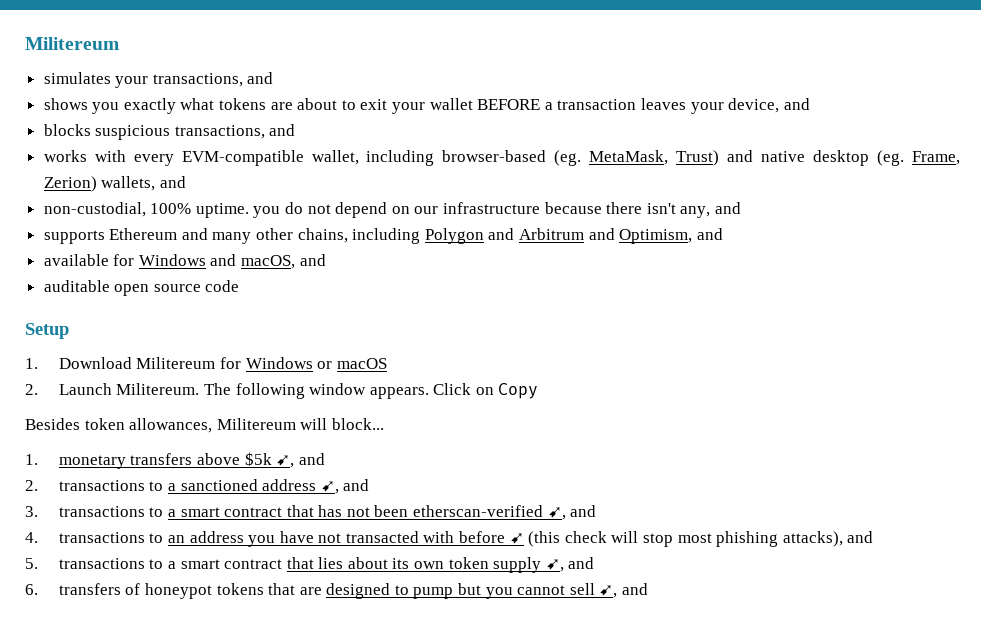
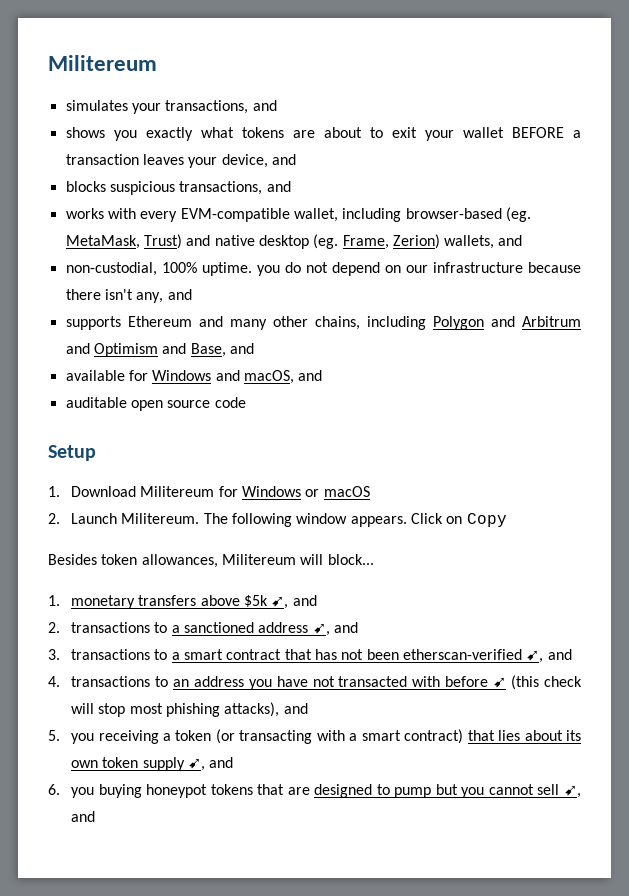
[619,229,693,244] Optimism, -> [93,343,226,357] Optimism and Base,
[58,558,283,569] transactions to a smart contract -> [71,729,464,744] you receiving a token (or transacting with a smart contract)
[58,583,141,595] transfers of -> [71,784,142,798] you buying

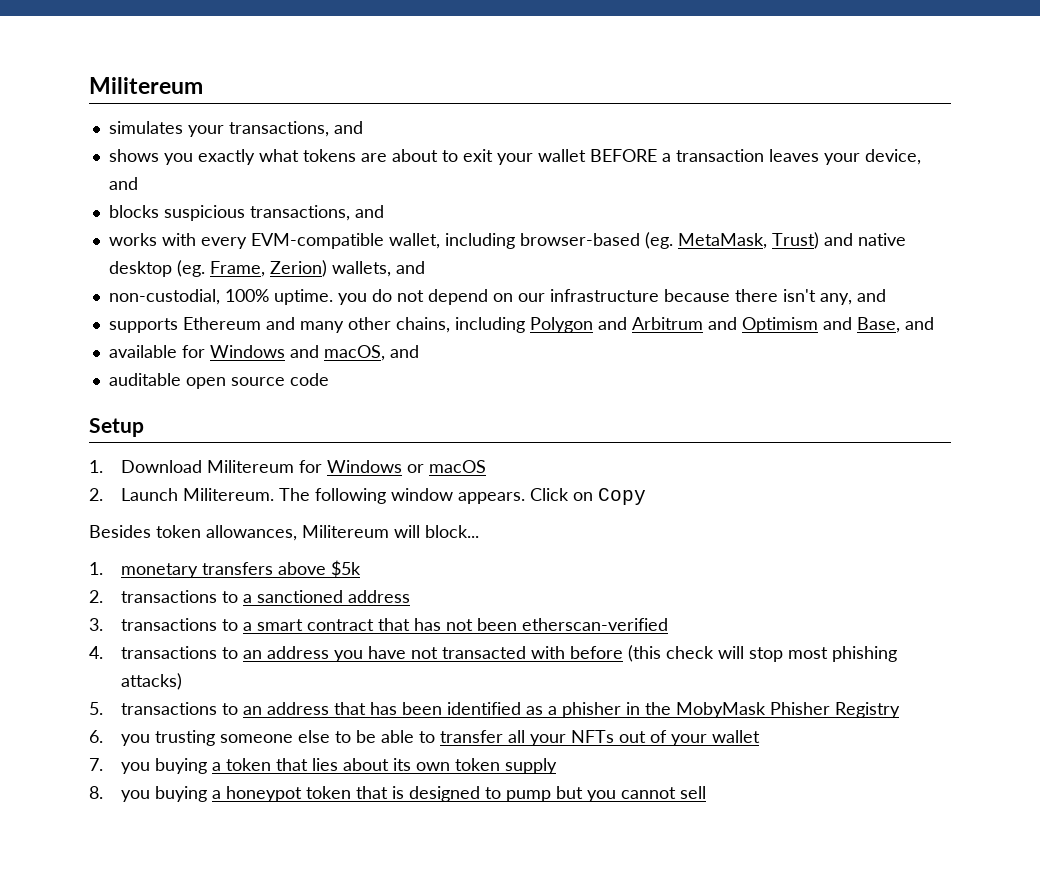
[271,595,317,609] ➹, and -> (362, 568) none
[312,622,358,636] ➹, and -> (411, 596) none
[526,649,572,663] ➹, and -> (669, 624) none
[493,677,507,688] ➹ -> (624, 652) none
[224,702,308,717] [48,729,464,744] attacks), and // 5. you receiving a token (or transacting with a smart contract) -> [121,673,183,690] [89,702,901,718] [89,730,761,746] [89,758,272,774] attacks) // 5. transactions to an address that has been identified as a phisher in the MobyMask Phisher Registry // 6. you trusting someone else to be able to transfer all your NFTs out of your wallet // 7. you buying a token
[188,757,234,771] [48,784,310,798] ➹, and // 6. you buying honeypot tokens that are -> [89,786,405,802] // 8. you buying a honeypot token that is
[564,785,582,798] [71,811,96,822] ➹, and -> (707, 792) none

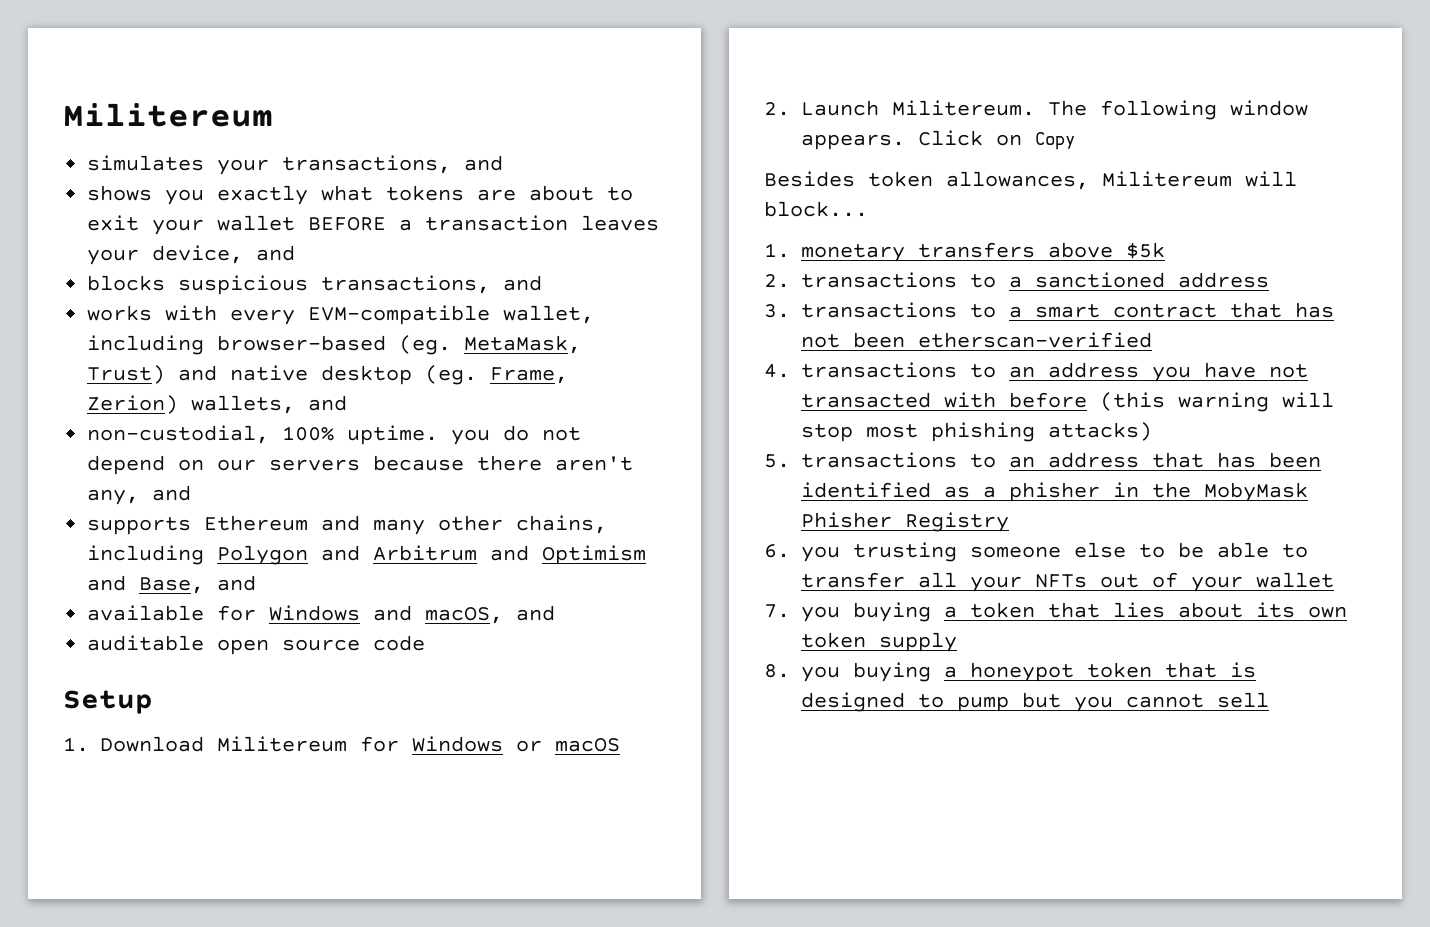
[549,289,659,302] infrastructure -> [269,459,361,471] servers
[782,289,816,302] isn't -> [555,456,634,471] aren't
[666,646,715,659] check -> [1178,392,1269,412] warning

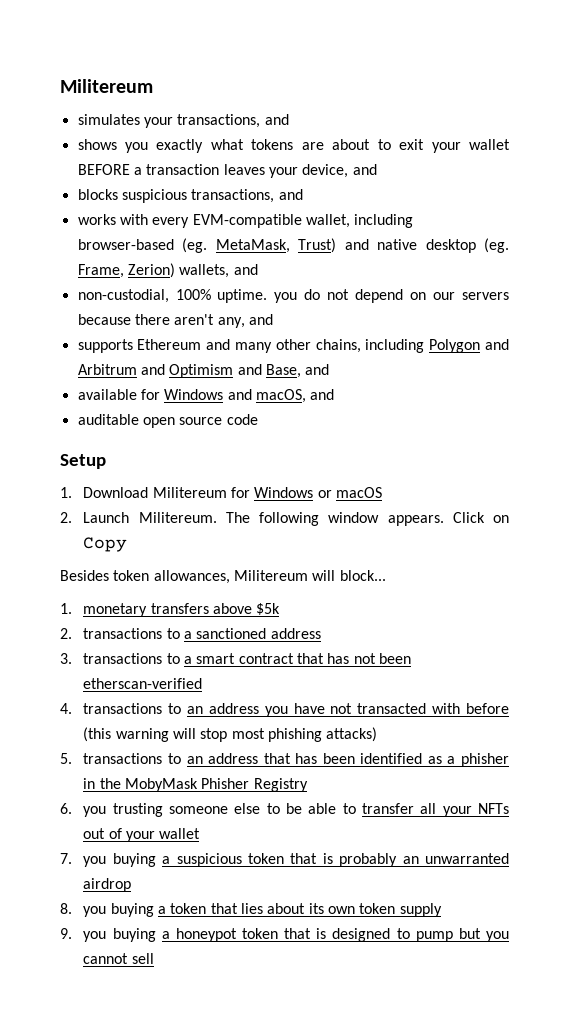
(957, 612) none -> [176,853,510,867] [83,878,132,892] [60,903,167,917] suspicious token that is probably an unwarranted airdrop // 8. you buying a
[764,664,790,678] 8. -> [60,928,72,939] 9.

